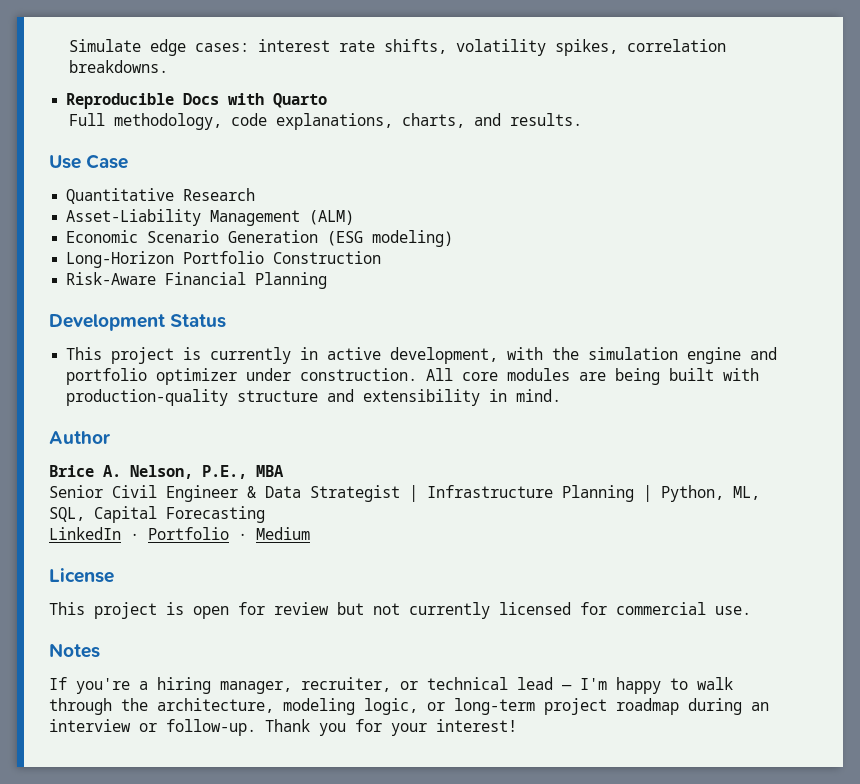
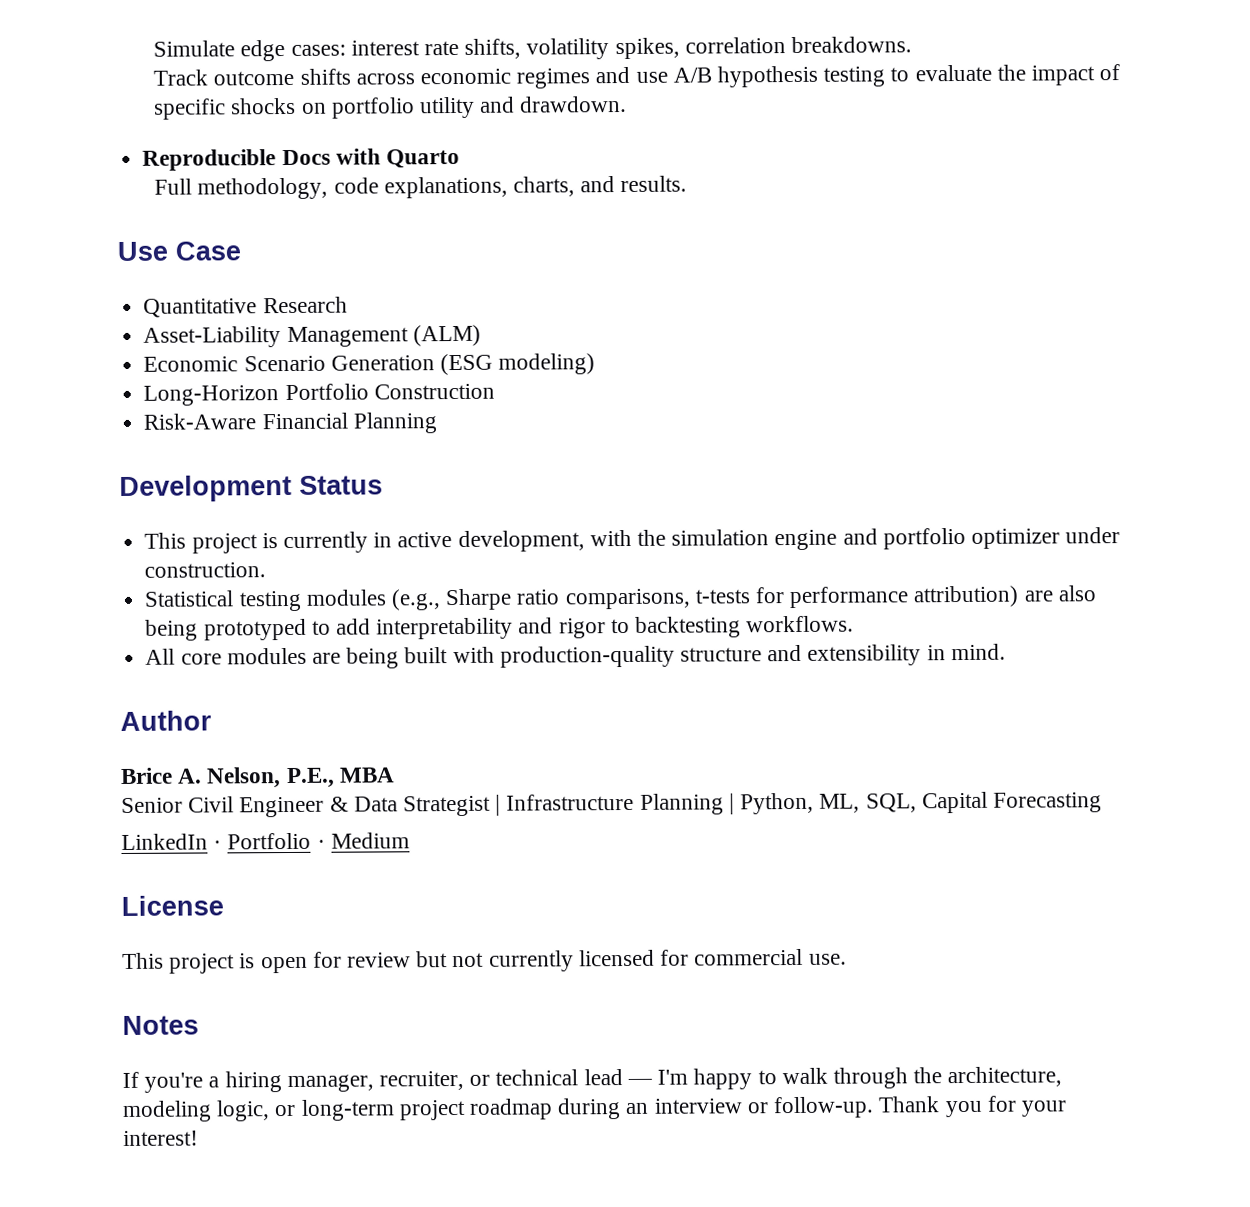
(169, 66) none -> [153,64,1121,89] [153,95,628,120] // Track outcome shifts across economic regimes and use A/B hypothesis testing to evaluate the impact of specific shocks on portfolio utility and drawdown.
(418, 374) none -> [144,585,1096,612] [145,615,855,641] // Statistical testing modules (e.g., Sharpe ratio comparisons, t-tests for performance attribution) are also being prototyped to add interpretability and rigor to backtesting workflows. //

